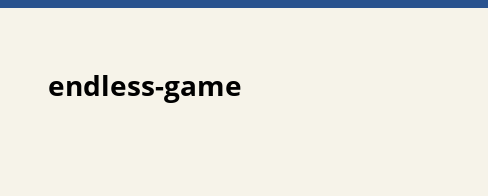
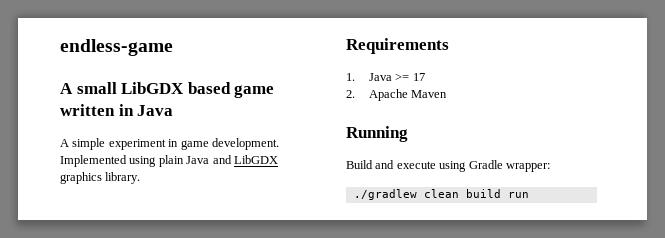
(242, 89) none -> [60,82,275,98] [60,104,174,116] [60,138,279,150] [60,155,278,167] [60,172,141,184] [346,38,449,54] [346,73,425,81] [346,89,448,101] [346,126,408,142] [346,160,550,172] [353,189,529,200] // A small LibGDX based game written in Java // A simple experiment in game development. Implemented using plain Java and LibGDX graphics library. // Requirements // 1. Java >= 17 // 2. Apache Maven // Running // Build and execute using Gradle wrapper: // ./gradlew clean build run

